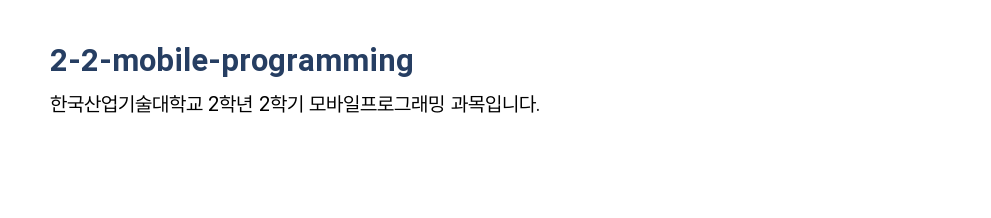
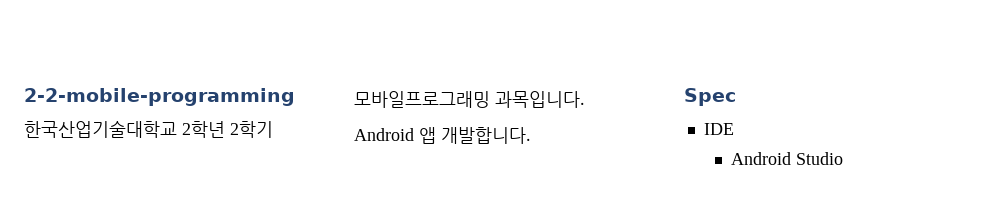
(540, 104) none -> [354,127,531,144] [684,88,736,106] [703,123,734,135] [731,152,844,165] // Android 앱 개발합니다. // Spec // IDE // Android Studio

